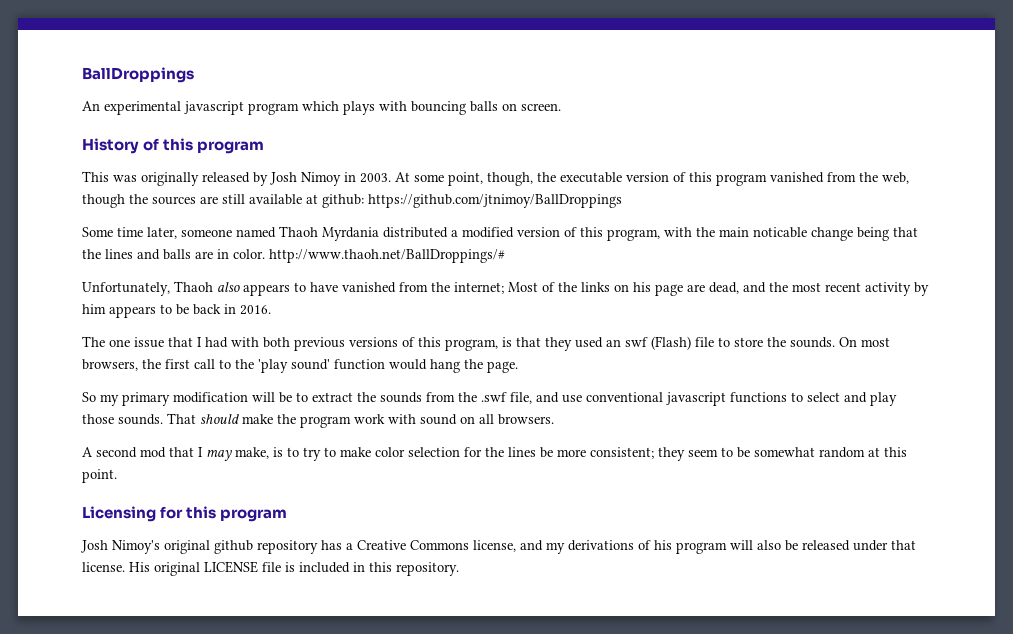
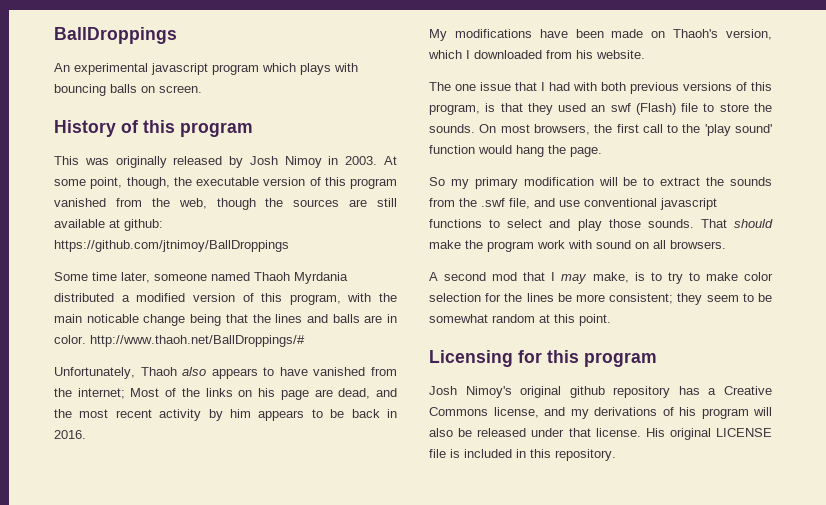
(271, 310) none -> [429,29,772,41] [428,50,645,59] // My modifications have been made on Thaoh's version, which I downloaded from his website.

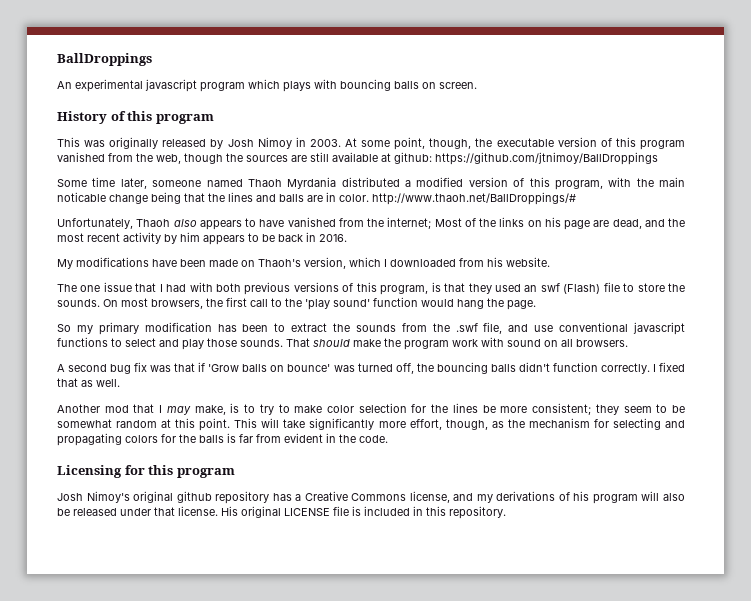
[598,177,638,186] will be -> [217,324,269,332] has been
(487, 276) none -> [110,362,685,374] [57,378,120,387] [57,404,100,413] bug fix was that if 'Grow balls on bounce' was turned off, the bouncing balls didn't function correctly. I fixed that as well. // Another
(611, 320) none -> [234,418,685,430] [57,433,388,446] This will take significantly more effort, though, as the mechanism for selecting and propagating colors for the balls is far from evident in the code.

